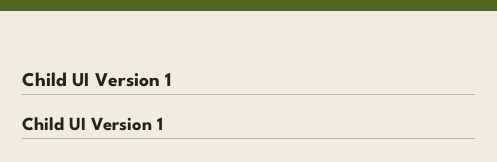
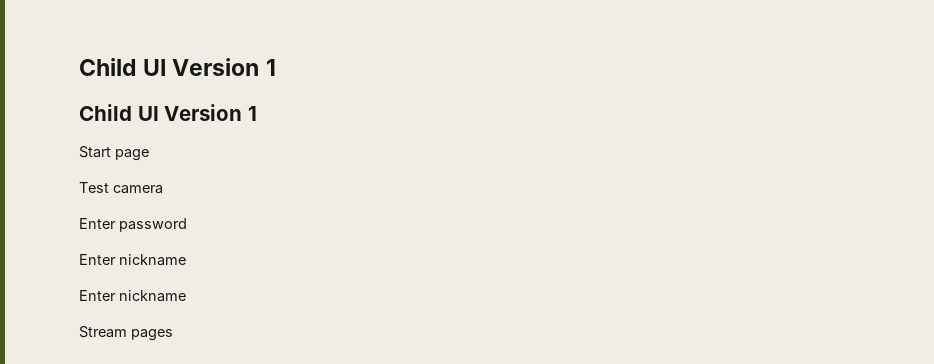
(163, 123) none -> [79,146,149,161] [79,182,163,194] [79,218,187,232] [79,254,186,266] [79,290,186,302] [79,326,173,341] // Start page // Test camera // Enter password // Enter nickname // Enter nickname // Stream pages

